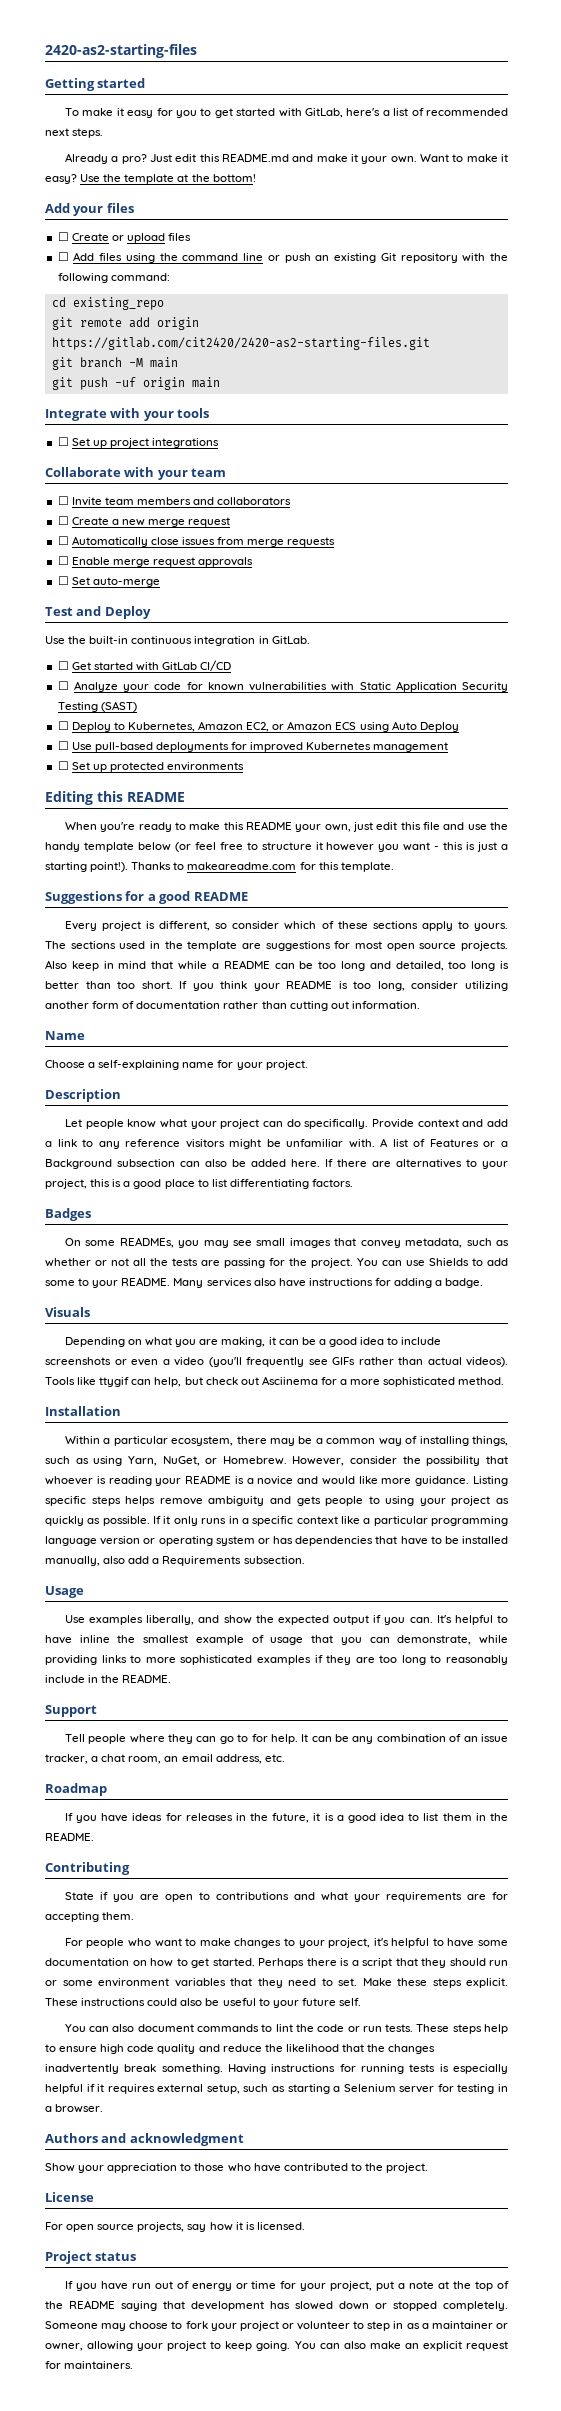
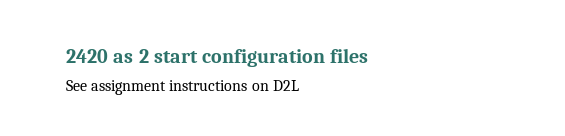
[45,44,197,58] [45,78,146,91] [64,108,508,118] [45,128,104,138] [64,153,509,164] [45,174,256,184] [45,203,134,216] [57,232,192,243] [57,252,508,263] [57,273,170,283] [51,297,164,310] [51,317,199,330] [51,337,430,350] [51,357,178,370] [51,377,220,390] [45,408,210,421] [57,437,220,448] [45,467,227,480] [57,496,292,506] [57,516,231,527] [57,536,336,547] [57,556,254,567] [57,576,160,587] [45,606,151,619] [45,636,310,646] [57,660,232,671] [57,681,509,692] [57,701,137,712] [57,721,459,732] [57,741,449,752] [57,761,245,772] [45,791,185,805] [64,821,509,832] [45,842,508,852] [45,862,394,872] [45,891,248,904] [64,921,508,931] [45,941,509,951] [45,960,509,971] [45,980,509,991] [45,1001,420,1011] [45,1031,85,1040] [45,1060,308,1070] [45,1089,121,1102] [64,1119,509,1129] [45,1138,508,1149] [45,1159,508,1169] [45,1179,353,1189] [45,1208,91,1221] [64,1237,510,1248] [45,1258,508,1268] [45,1277,484,1288] [45,1307,90,1317] [64,1337,442,1347] [45,1357,508,1367] [45,1376,505,1387] [45,1406,121,1416] [64,1436,509,1446] [45,1456,508,1466] [45,1475,509,1486] [45,1496,509,1506] [45,1516,508,1526] [45,1536,509,1546] [45,1556,305,1566] [45,1586,84,1598] [64,1615,508,1625] [45,1635,509,1645] [45,1655,508,1665] [45,1674,172,1683] [45,1705,97,1717] [64,1734,508,1744] [45,1754,285,1764] [45,1783,107,1796] [64,1813,509,1823] [45,1832,94,1841] [45,1862,130,1875] [64,1892,509,1902] [45,1912,135,1922] [64,1938,508,1948] [45,1958,508,1968] [45,1978,508,1988] [45,1998,361,2008] [64,2024,508,2034] [45,2044,436,2054] [45,2064,508,2074] [45,2084,508,2094] [45,2104,104,2113] [45,2133,244,2146] [45,2163,429,2173] [45,2192,94,2202] [45,2222,305,2232] [45,2251,137,2264] [64,2281,509,2291] [45,2300,508,2311] [45,2321,508,2331] [45,2341,509,2351] [45,2361,134,2369] 2420-as2-starting-files // Getting started // To make it easy for you to get started with GitLab, here's a list of recommended next steps. // Already a pro? Just edit this README.md and make it your own. Want to make it easy? Use the template at the bottom! // Add your files // ☐ Create or upload files // ☐ Add files using the command line or push an existing Git repository with the following command: // cd existing_repo // git remote add origin https://gitlab.com/cit2420/2420-as2-starting-files.git // git branch -M main // git push -uf origin main // Integrate with your tools // ☐ Set up project integrations // Collaborate with your team // ☐ Invite team members and collaborators // ☐ Create a new merge request // ☐ Automatically close issues from merge requests // ☐ Enable merge request approvals // ☐ Set auto-merge // Test and Deploy // Use the built-in continuous integration in GitLab. // ☐ Get started with GitLab CI/CD // ☐ Analyze your code for known vulnerabilities with Static Application Security Testing (SAST) // ☐ Deploy to Kubernetes, Amazon EC2, or Amazon ECS using Auto Deploy // ☐ Use pull-based deployments for improved Kubernetes management // ☐ Set up protected environments // Editing this README // When you're ready to make this README your own, just edit this file and use the handy template below (or feel free to structure it however you want - this is just a starting point!). Thanks to makeareadme.com for this template. // Suggestions for a good README // Every project is different, so consider which of these sections apply to yours. The sections used in the template are suggestions for most open source projects. Also keep in mind that while a README can be too long and detailed, too long is better than too short. If you think your README is too long, consider utilizing another form of documentation rather than cutting out information. // Name // Choose a self-explaining name for your project. // Description // Let people know what your project can do specifically. Provide context and add a link to any reference visitors might be unfamiliar with. A list of Features or a Background subsection can also be added here. If there are alternatives to your project, this is a good place to list differentiating factors. // Badges // On some READMEs, you may see small images that convey metadata, such as whether or not all the tests are passing for the project. You can use Shields to add some to your README. Many services also have instructions for adding a badge. // Visuals // Depending on what you are making, it can be a good idea to include screenshots or even a video (you'll frequently see GIFs rather than actual videos). Tools like ttygif can help, but check out Asciinema for a more sophisticated method. // Installation // Within a particular ecosystem, there may be a common way of installing things, such as using Yarn, NuGet, or Homebrew. However, consider the possibility that whoever is reading your README is a novice and would like more guidance. Listing specific steps helps remove ambiguity and gets people to using your project as quickly as possible. If it only runs in a specific context like a particular programming language version or operating system or has dependencies that have to be installed manually, also add a Requirements subsection. // Usage // Use examples liberally, and show the expected output if you can. It's helpful to have inline the smallest example of usage that you can demonstrate, while providing links to more sophisticated examples if they are too long to reasonably include in the README. // Support // Tell people where they can go to for help. It can be any combination of an issue tracker, a chat room, an email address, etc. // Roadmap // If you have ideas for releases in the future, it is a good idea to list them in the README. // Contributing // State if you are open to contributions and what your requirements are for accepting them. // For people who want to make changes to your project, it's helpful to have some documentation on how to get started. Perhaps there is a script that they should run or some environment variables that they need to set. Make these steps explicit. These instructions could also be useful to your future self. // You can also document commands to lint the code or run tests. These steps help to ensure high code quality and reduce the likelihood that the changes inadvertently break something. Having instructions for running tests is especially helpful if it requires external setup, such as starting a Selenium server for testing in a browser. // Authors and acknowledgment // Show your appreciation to those who have contributed to the project. // License // For open source projects, say how it is licensed. // Project status // If you have run out of energy or time for your project, put a note at the top of the README saying that development has slowed down or stopped completely. Someone may choose to fork your project or volunteer to step in as a maintainer or owner, allowing your project to keep going. You can also make an explicit request for maintainers. -> [66,48,369,67] [66,80,299,95] 2420 as 2 start configuration files // See assignment instructions on D2L

